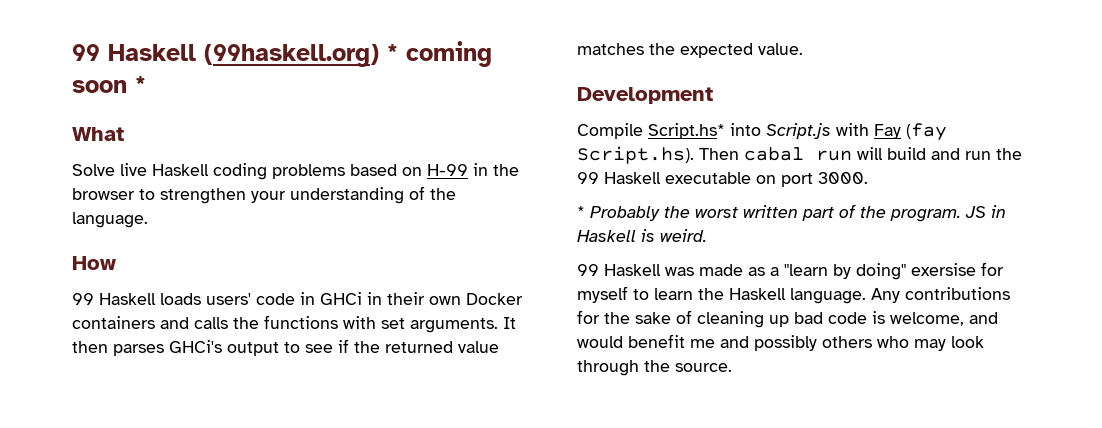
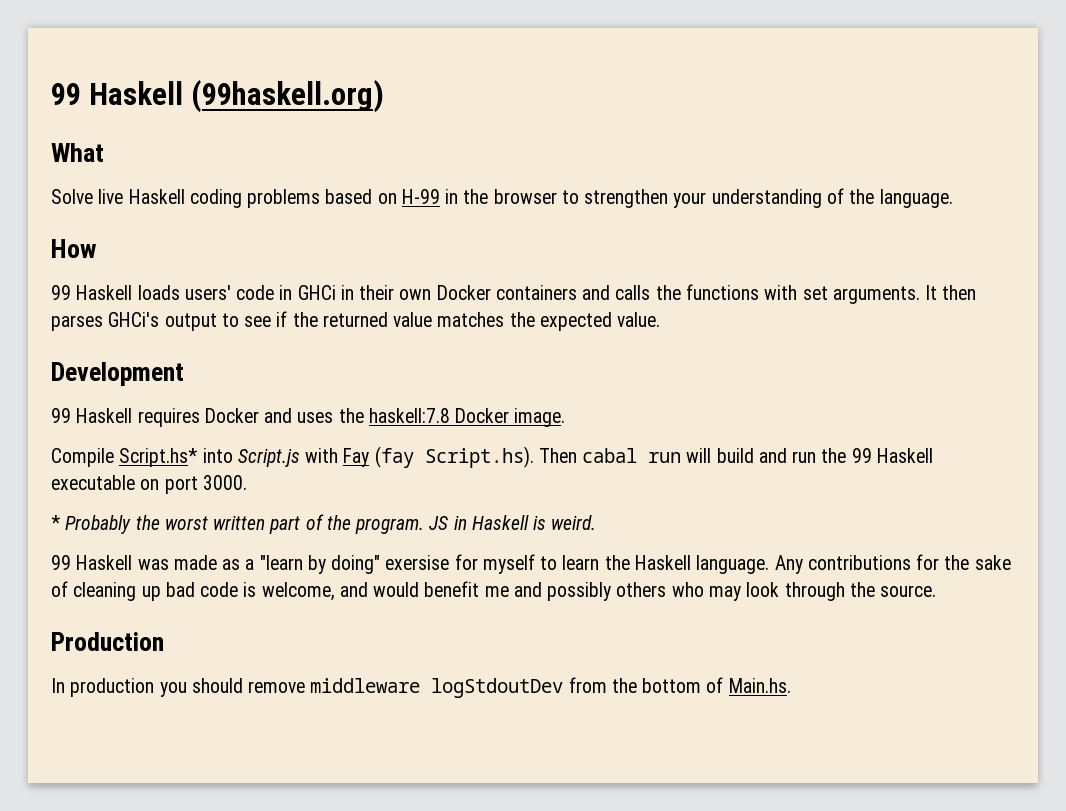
[387,41,492,67] [72,76,146,93] * coming soon * -> (385, 96) none
(713, 95) none -> [51,408,566,427] // 99 Haskell requires Docker and uses the haskell:7.8 Docker image.
(732, 367) none -> [51,632,164,651] [51,677,791,698] // Production // In production you should remove middleware logStdoutDev from the bottom of Main.hs.

